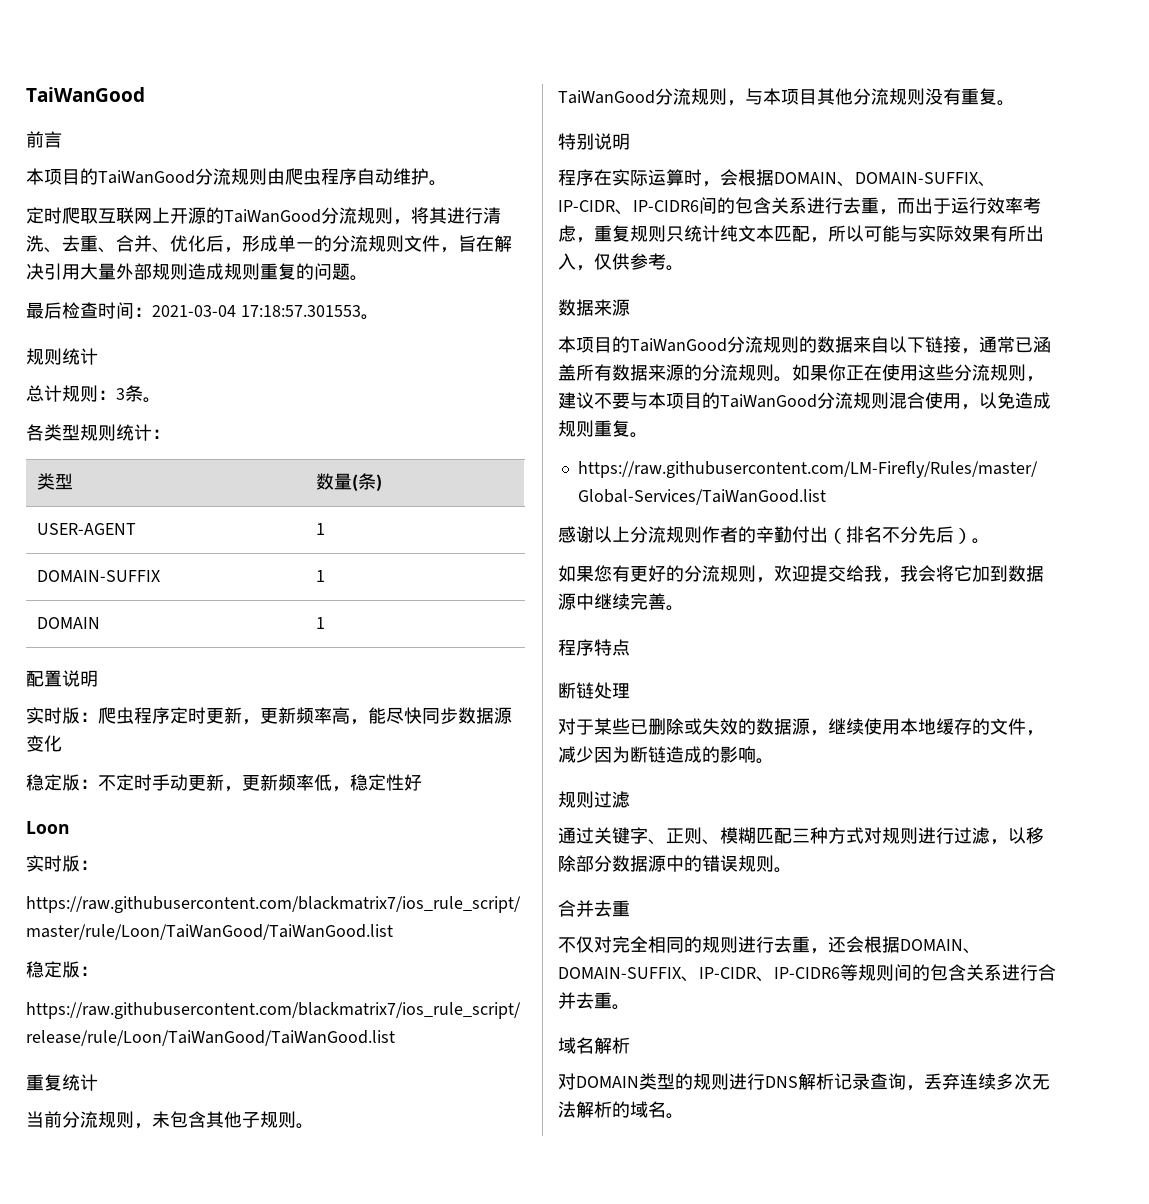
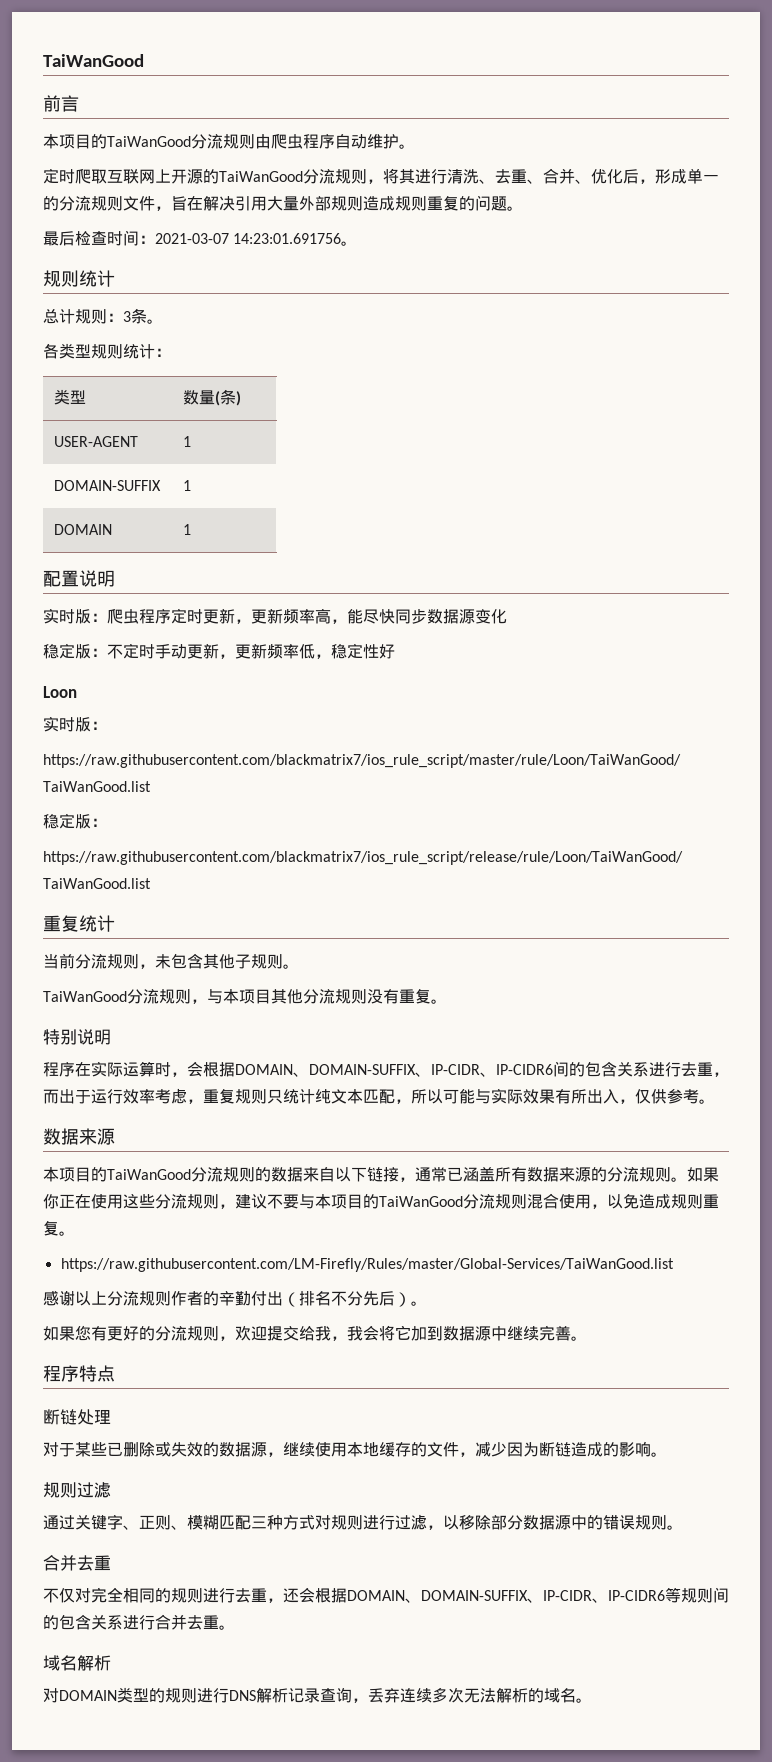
[152,305,361,317] 2021-03-04 17:18:57.301553 -> [155,233,342,244] 2021-03-07 14:23:01.691756

